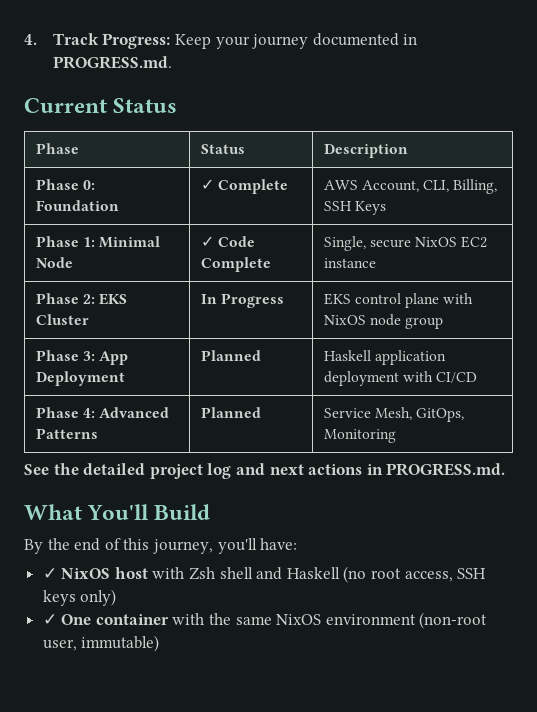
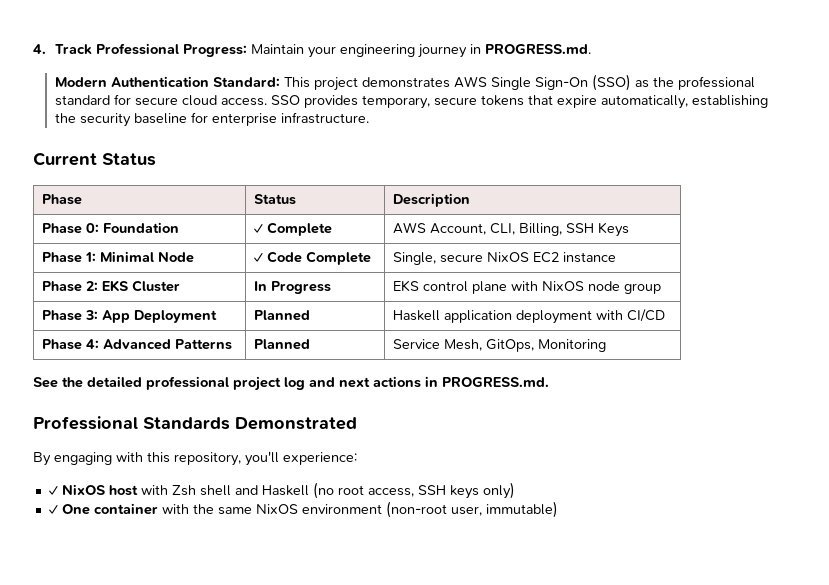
[102,33,418,49] [52,56,172,69] Progress: Keep your journey documented in PROGRESS.md. -> [96,43,592,58] [55,74,756,91] [55,94,769,109] [55,112,370,127] Professional Progress: Maintain your engineering journey in PROGRESS.md. // Modern Authentication Standard: This project demonstrates AWS Single Sign-On (SSO) as the professional standard for secure cloud access. SSO provides temporary, secure tokens that expire automatically, establishing the security baseline for enterprise infrastructure.
(146, 469) none -> [146,376,229,390] professional
[24,504,211,520] [24,538,298,554] What You'll Build // By the end of this journey, you'll have: -> [33,416,357,430] [33,451,357,466] Professional Standards Demonstrated // By engaging with this repository, you'll experience:

